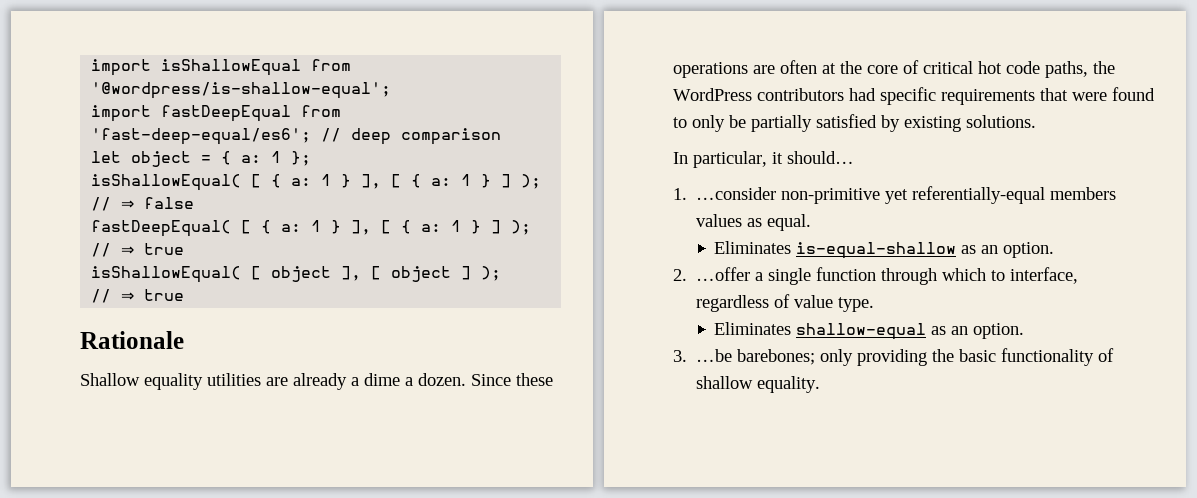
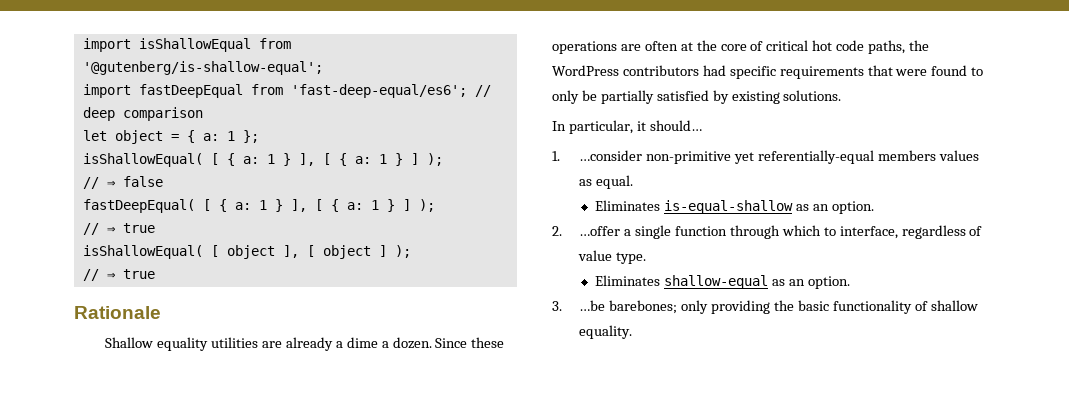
[91,82,392,99] '@wordpress/is-shallow-equal'; -> [82,61,323,75] '@gutenberg/is-shallow-equal';

